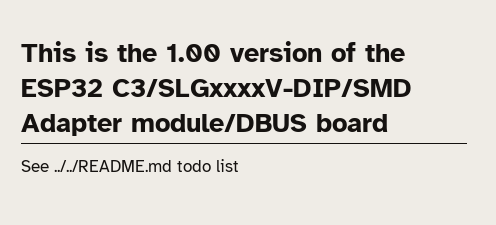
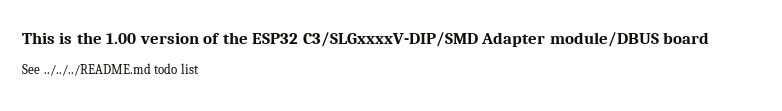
[54,160,172,172] ../../README.md -> [43,63,151,76] ../../../README.md

